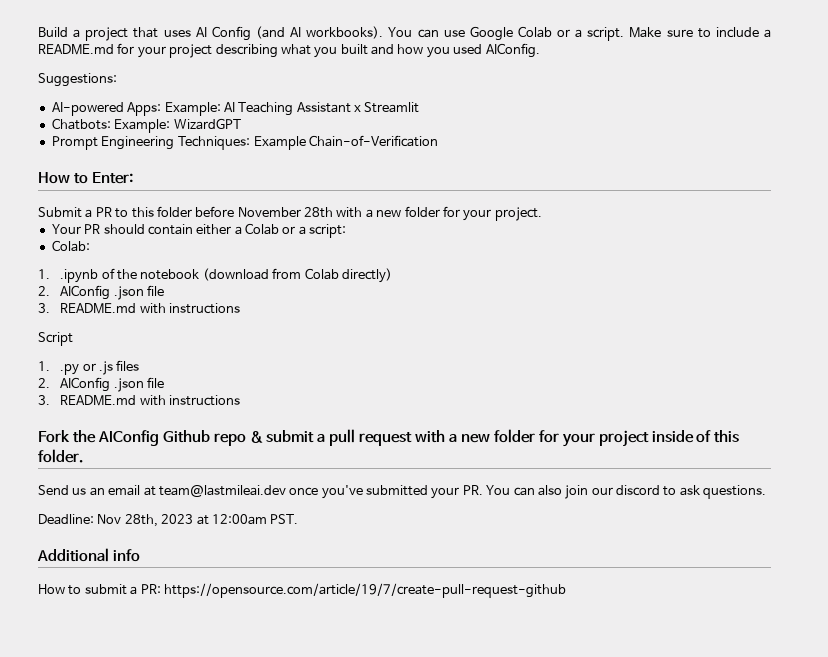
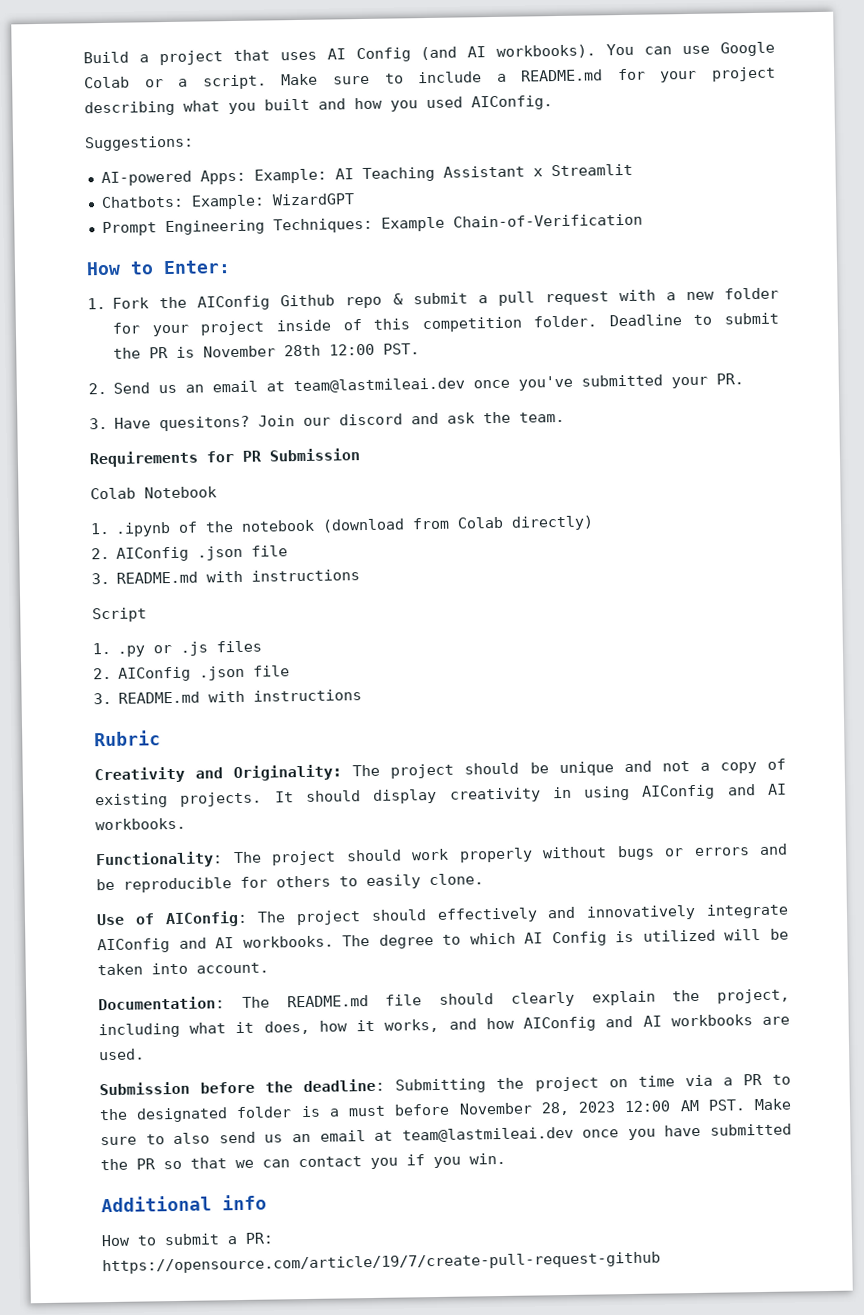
[38,206,542,221] [51,223,347,238] [51,240,90,252] Submit a PR to this folder before November 28th with a new folder for your project. // Your PR should contain either a Colab or a script: // Colab: -> [87,287,779,311] [112,312,779,337] [113,343,421,359] [88,373,745,395] [89,411,566,432] [89,448,360,468] [90,486,217,500] 1. Fork the AIConfig Github repo & submit a pull request with a new folder for your project inside of this competition folder. Deadline to submit the PR is November 28th 12:00 PST. // 2. Send us an email at team@lastmileai.dev once you've submitted your PR. // 3. Have quesitons? Join our discord and ask the team. // Requirements for PR Submission // Colab Notebook
[38,429,740,447] [38,449,83,463] [38,485,767,499] [38,514,299,527] Fork the AIConfig Github repo & submit a pull request with a new folder for your project inside of this folder. // Send us an email at team@lastmileai.dev once you've submitted your PR. You can also join our discord to ask questions. // Deadline: Nov 28th, 2023 at 12:00am PST. -> [94,730,161,747] [94,758,787,784] [95,783,787,809] [95,817,186,831] [95,843,788,869] [96,873,484,893] [96,903,789,928] [97,928,790,954] [97,962,269,976] [98,988,790,1011] [98,1014,791,1039] [98,1048,145,1061] [99,1073,792,1096] [99,1098,792,1123] [100,1123,793,1146] [100,1152,506,1171] Rubric // Creativity and Originality: The project should be unique and not a copy of existing projects. It should display creativity in using AIConfig and AI workbooks. // Functionality: The project should work properly without bugs or errors and be reproducible for others to easily clone. // Use of AIConfig: The project should effectively and innovatively integrate AIConfig and AI workbooks. The degree to which AI Config is utilized will be taken into account. // Documentation: The README.md file should clearly explain the project, including what it does, how it works, and how AIConfig and AI workbooks are used. // Submission before the deadline: Submitting the project on time via a PR to the designated folder is a must before November 28, 2023 12:00 AM PST. Make sure to also send us an email at team@lastmileai.dev once you have submitted the PR so that we can contact you if you win.

